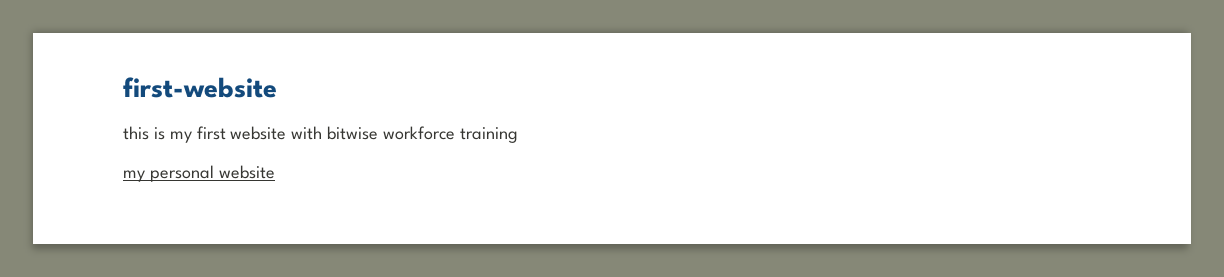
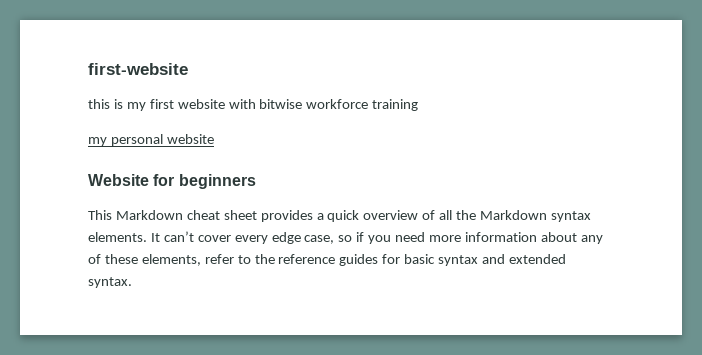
(275, 172) none -> [88,174,256,189] [88,210,591,222] [88,231,603,244] [88,254,566,266] [88,277,132,288] // Website for beginners // This Markdown cheat sheet provides a quick overview of all the Markdown syntax elements. It can’t cover every edge case, so if you need more information about any of these elements, refer to the reference guides for basic syntax and extended syntax.

